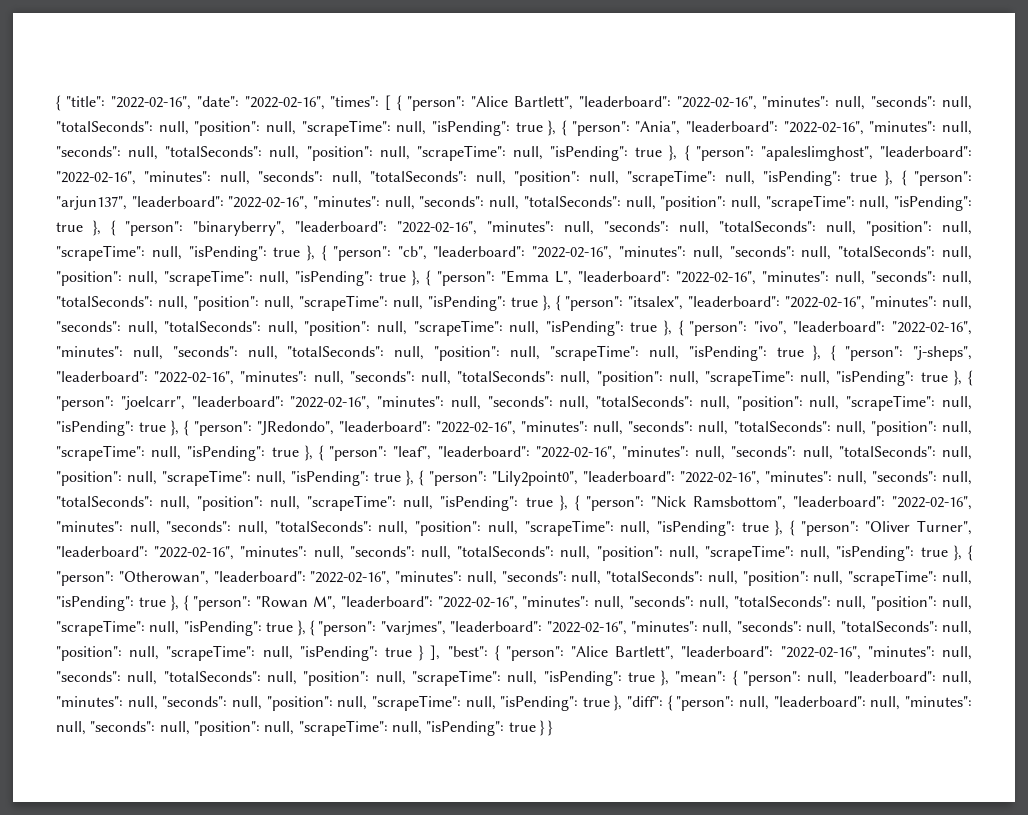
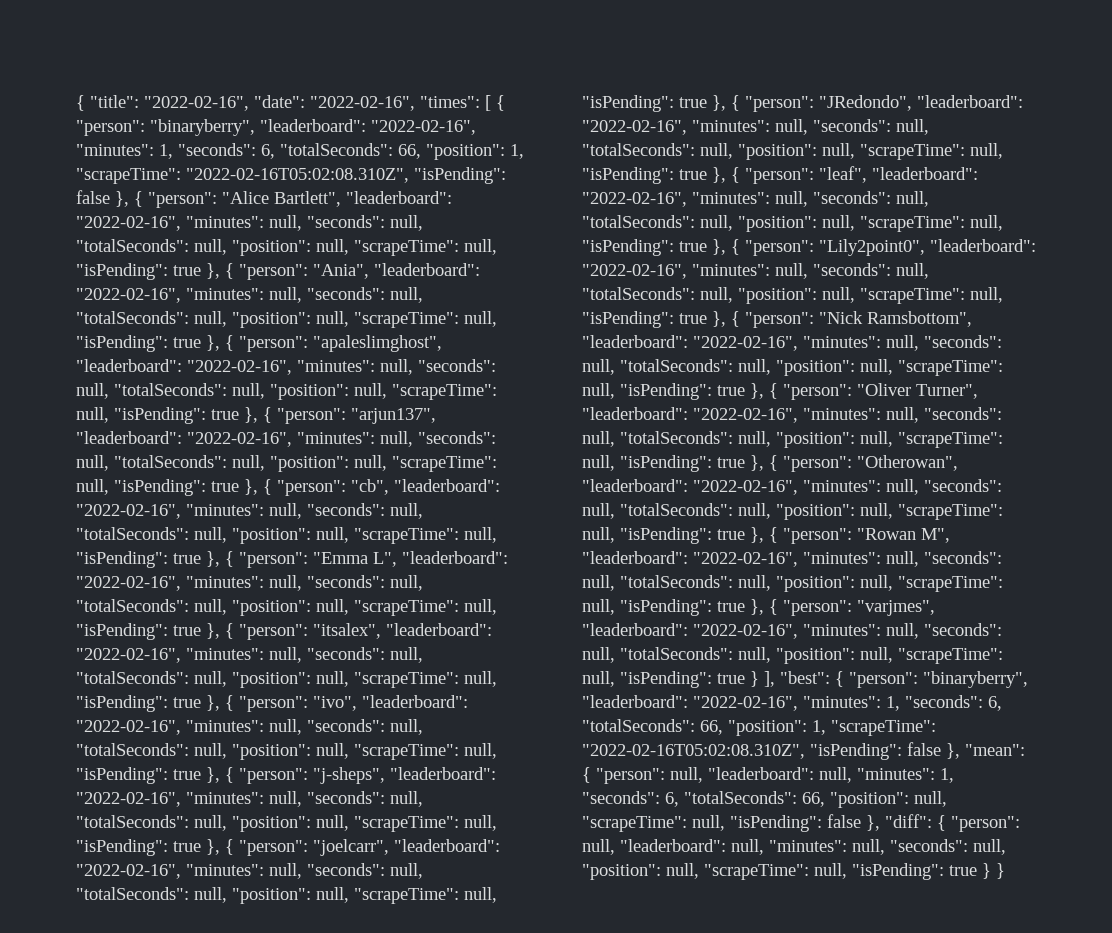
(465, 103) none -> [150,119,476,136] [76,143,524,160] [76,167,506,184] [76,190,217,208] "binaryberry", "leaderboard": "2022-02-16", "minutes": 1, "seconds": 6, "totalSeconds": 66, "position": 1, "scrapeTime": "2022-02-16T05:02:08.310Z", "isPending": false }, { "person":
[193,221,972,236] [56,245,391,261] "binaryberry", "leaderboard": "2022-02-16", "minutes": null, "seconds": null, "totalSeconds": null, "position": null, "scrapeTime": null, "isPending": true }, { "person": -> (346, 488) none
[571,646,972,660] [56,670,655,686] "Alice Bartlett", "leaderboard": "2022-02-16", "minutes": null, "seconds": null, "totalSeconds": null, "position": null, "scrapeTime": null, "isPending": true -> [923,671,1028,688] [582,695,1002,711] [582,719,936,736] [582,742,941,760] "binaryberry", "leaderboard": "2022-02-16", "minutes": 1, "seconds": 6, "totalSeconds": 66, "position": 1, "scrapeTime": "2022-02-16T05:02:08.310Z", "isPending": false
[127,695,610,711] null, "seconds": null, "position": null, "scrapeTime": null, "isPending": true -> [940,768,954,783] [582,791,947,808] [582,814,861,832] 1, "seconds": 6, "totalSeconds": 66, "position": null, "scrapeTime": null, "isPending": false

